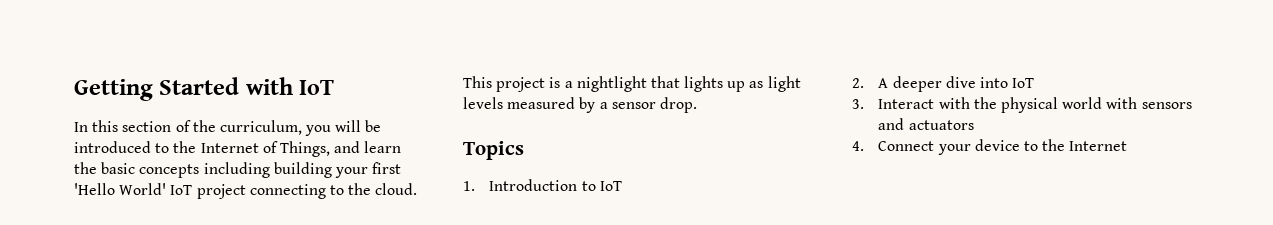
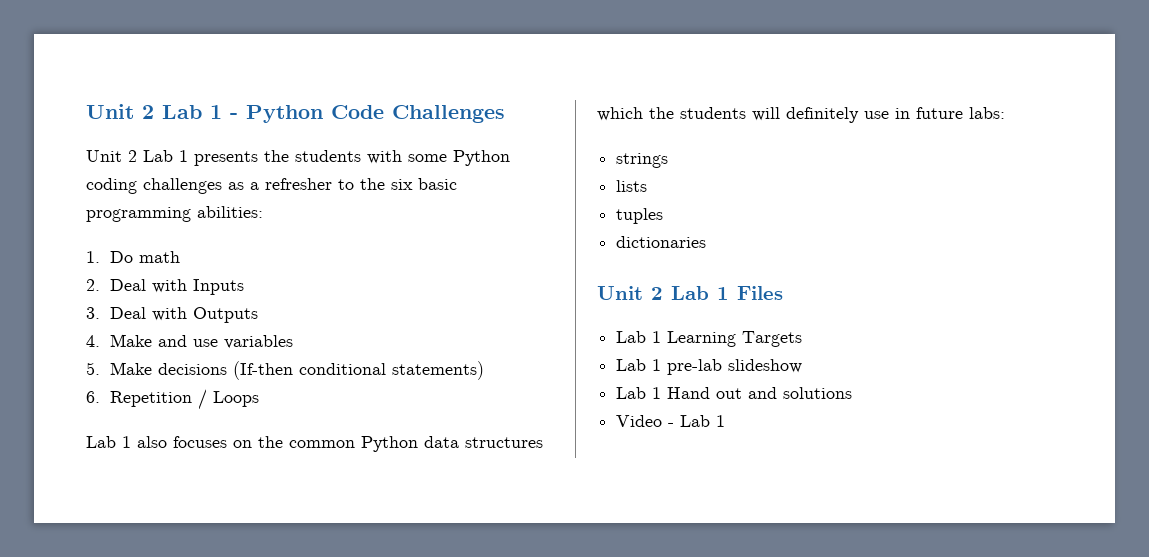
[74,77,335,101] [74,120,382,136] [74,141,402,157] [74,162,402,178] [74,183,418,199] [463,76,801,92] [463,97,697,113] [463,141,524,160] [463,179,622,191] [852,76,1035,92] [852,97,1192,113] [878,118,974,130] [852,139,1128,155] Getting Started with IoT // In this section of the curriculum, you will be introduced to the Internet of Things, and learn the basic concepts including building your first 'Hello World' IoT project connecting to the cloud. This project is a nightlight that lights up as light levels measured by a sensor drop. // Topics // 1. Introduction to IoT // 2. A deeper dive into IoT // 3. Interact with the physical world with sensors and actuators // 4. Connect your device to the Internet -> [86,104,505,123] [86,150,510,166] [86,178,457,194] [86,206,263,222] [86,251,181,263] [86,279,245,295] [86,307,259,323] [86,334,294,349] [86,361,485,380] [86,389,260,410] [86,436,543,452] [597,107,1005,123] [616,153,669,168] [616,180,648,192] [616,208,664,224] [616,236,707,248] [597,286,783,300] [616,331,803,347] [616,359,803,375] [616,387,853,399] [616,415,726,427] Unit 2 Lab 1 - Python Code Challenges // Unit 2 Lab 1 presents the students with some Python coding challenges as a refresher to the six basic programming abilities: // 1. Do math // 2. Deal with Inputs // 3. Deal with Outputs // 4. Make and use variables // 5. Make decisions (If-then conditional statements) // 6. Repetition / Loops // Lab 1 also focuses on the common Python data structures which the students will definitely use in future labs: // strings // lists // tuples // dictionaries // Unit 2 Lab 1 Files // Lab 1 Learning Targets // Lab 1 pre-lab slideshow // Lab 1 Hand out and solutions // Video - Lab 1

